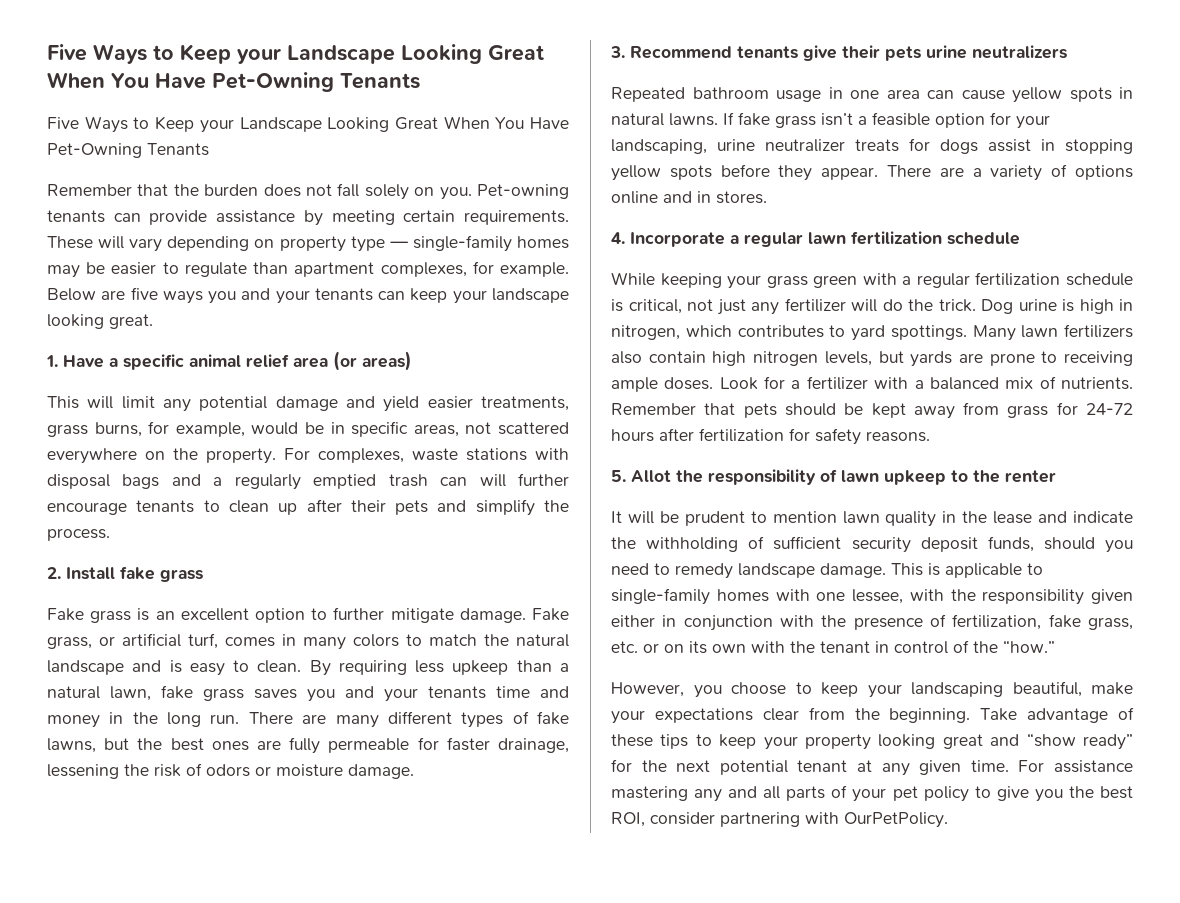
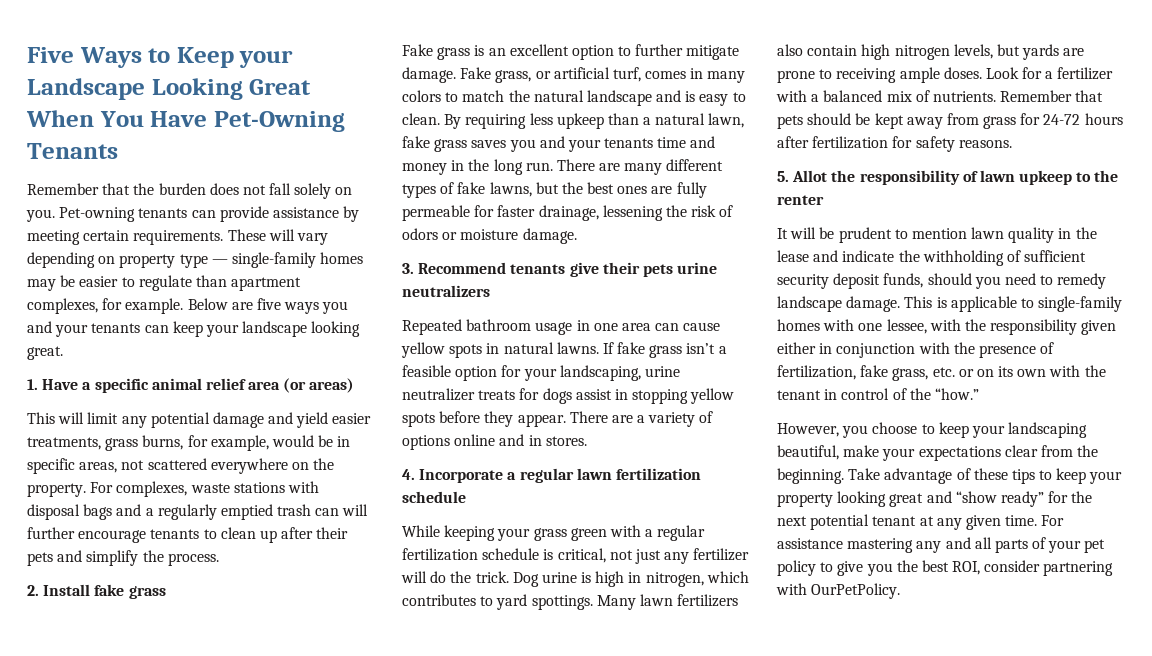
[47,116,569,133] [47,143,209,158] // Five Ways to Keep your Landscape Looking Great When You Have Pet-Owning Tenants -> (118, 151) none

